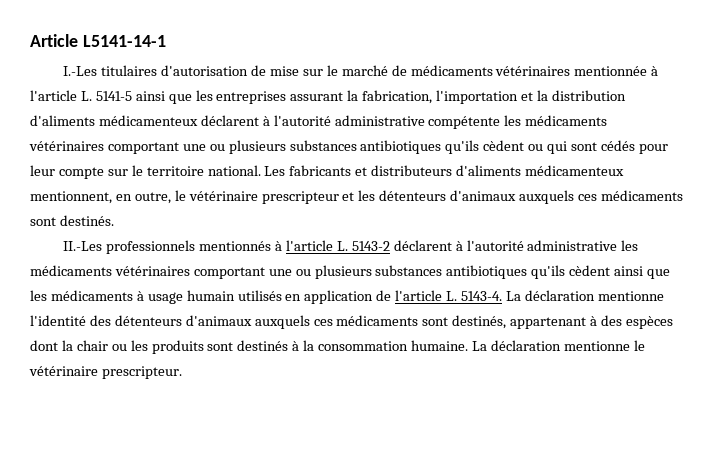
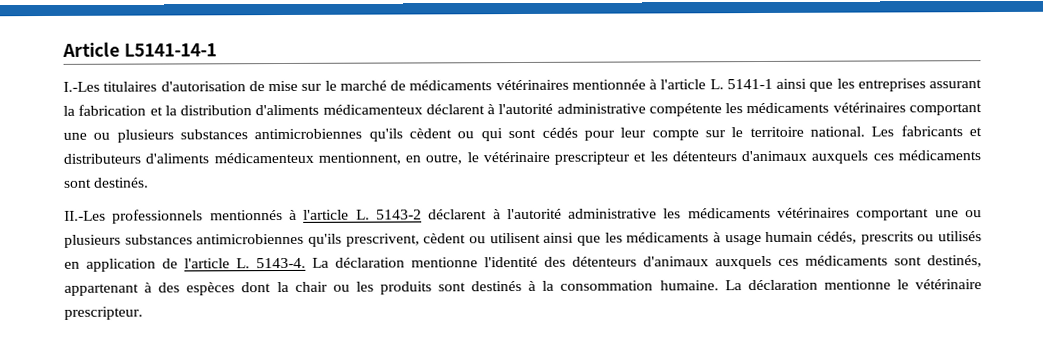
[95,91,132,101] 5141-5 -> [726,78,773,90] 5141-1
[362,90,519,104] fabrication, l'importation -> [78,104,147,116] fabrication
[360,140,442,154] antibiotiques -> [254,128,363,140] antimicrobiennes
[446,265,611,279] antibiotiques qu'ils cèdent -> [196,232,541,247] antimicrobiennes qu'ils prescrivent, cèdent ou utilisent
(235, 295) none -> [816,231,935,245] cédés, prescrits ou

